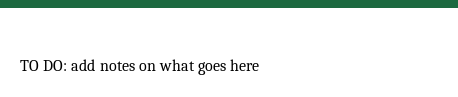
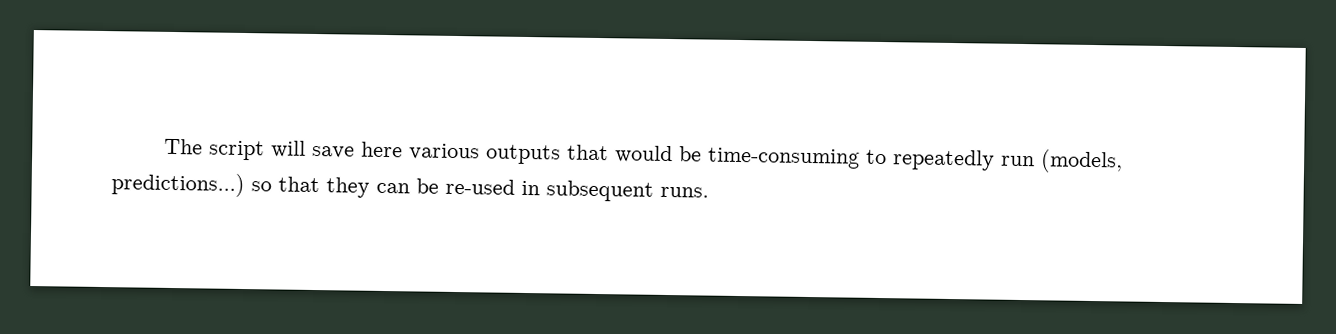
[20,59,260,75] TO DO: add notes on what goes here -> [163,138,1123,174] [111,172,709,202] The script will save here various outputs that would be time-consuming to repeatedly run (models, predictions...) so that they can be re-used in subsequent runs.

